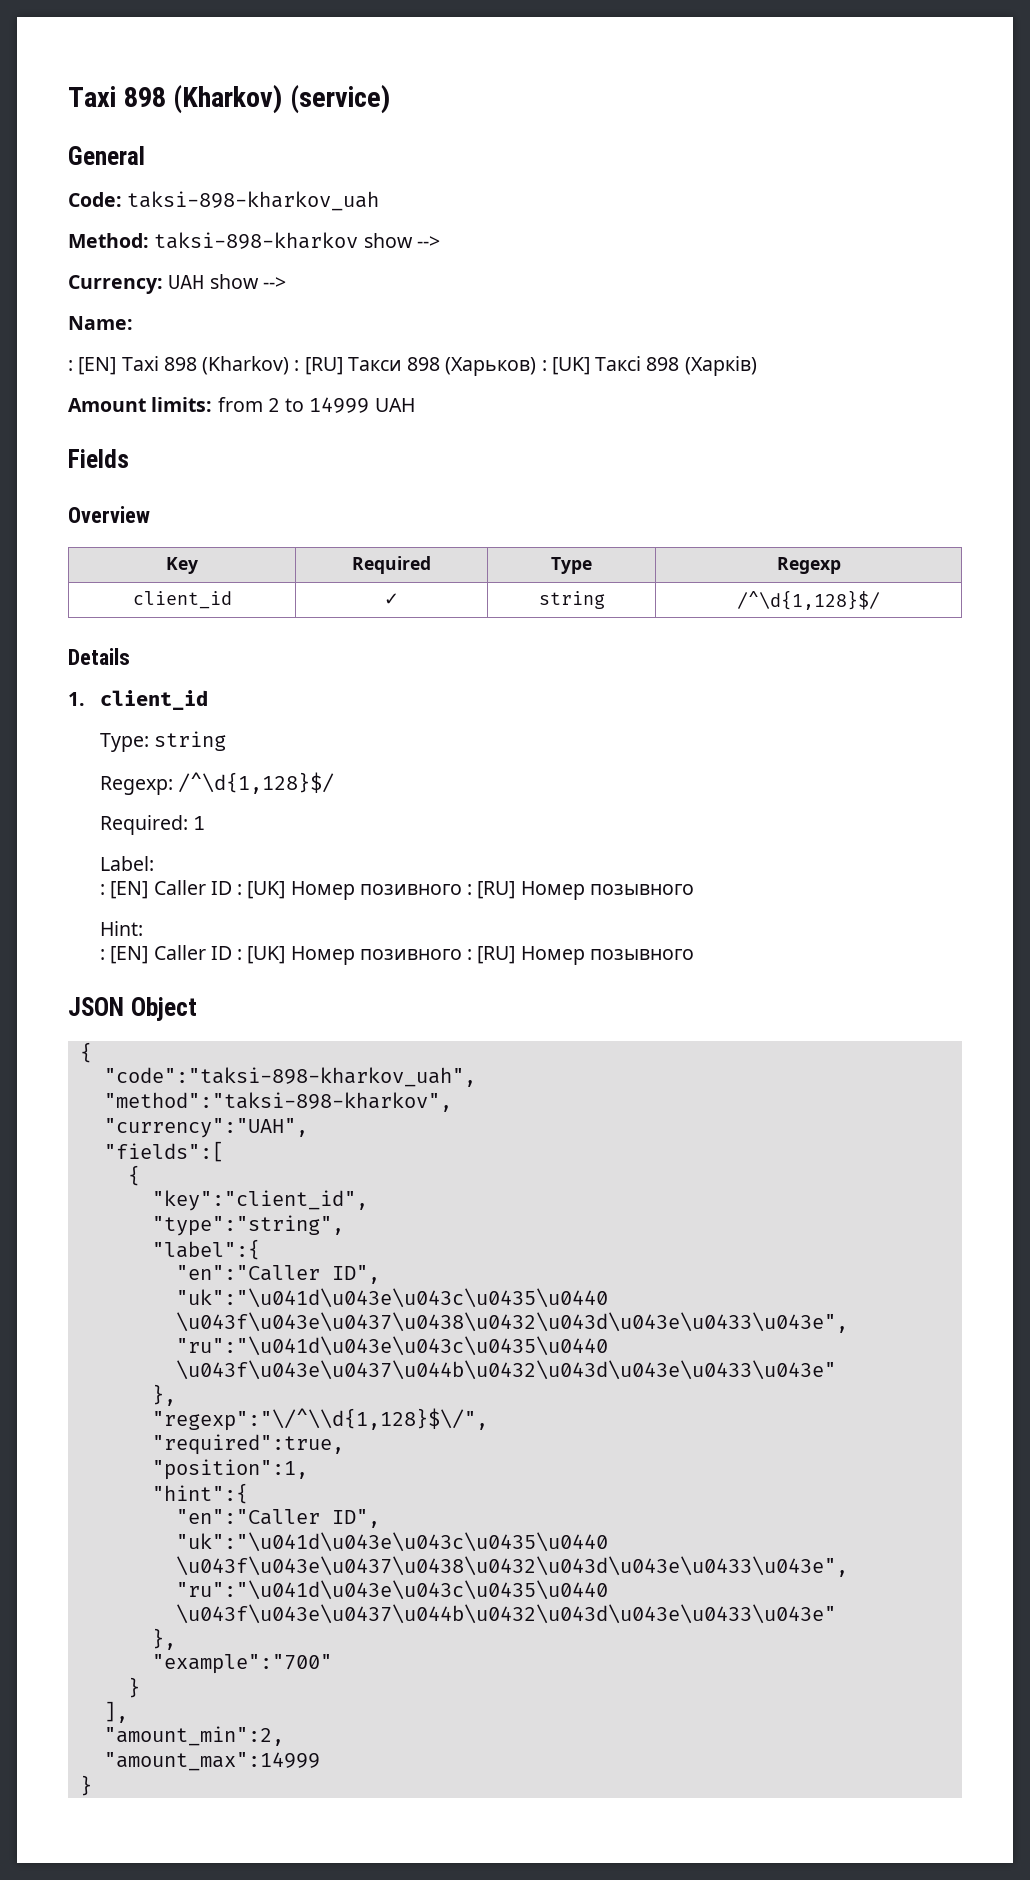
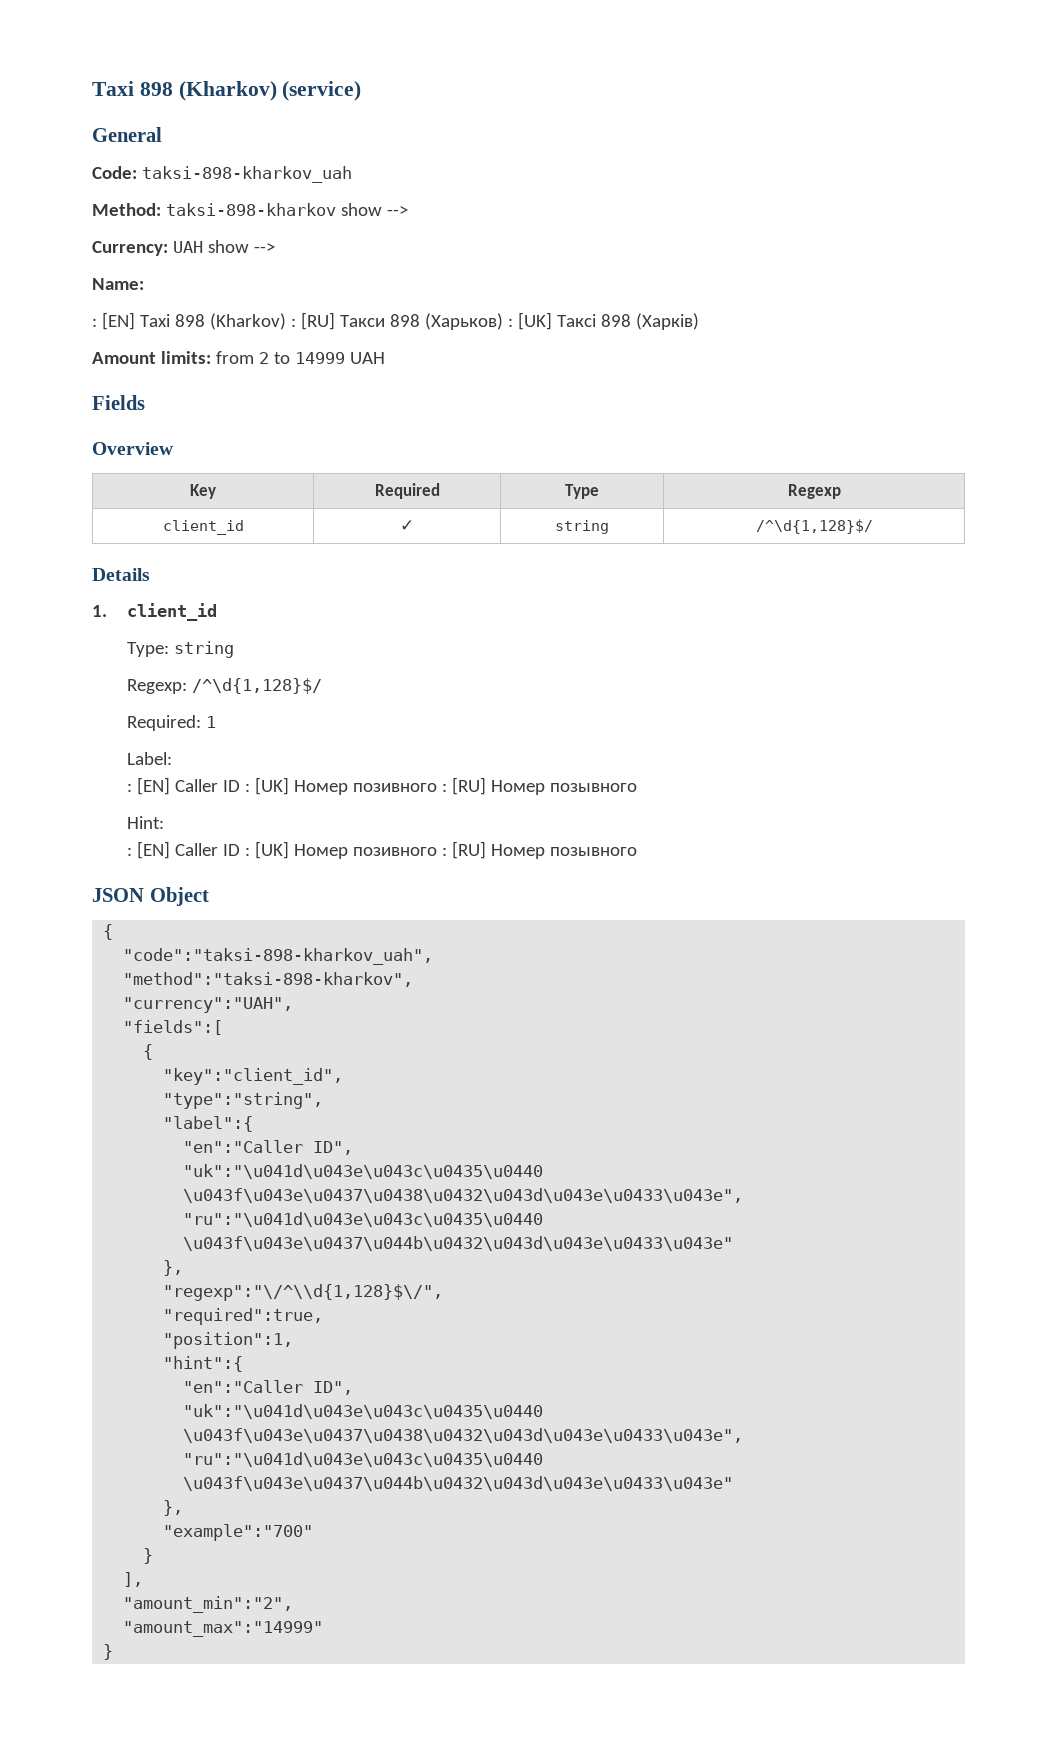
[103,1726,284,1746] [103,1752,320,1771] "amount_min":2, // "amount_max":14999 -> [123,1596,294,1613] [123,1621,324,1637] "amount_min":"2", // "amount_max":"14999"

